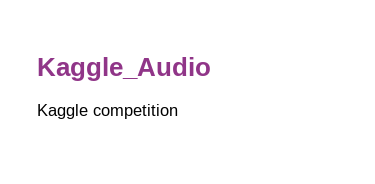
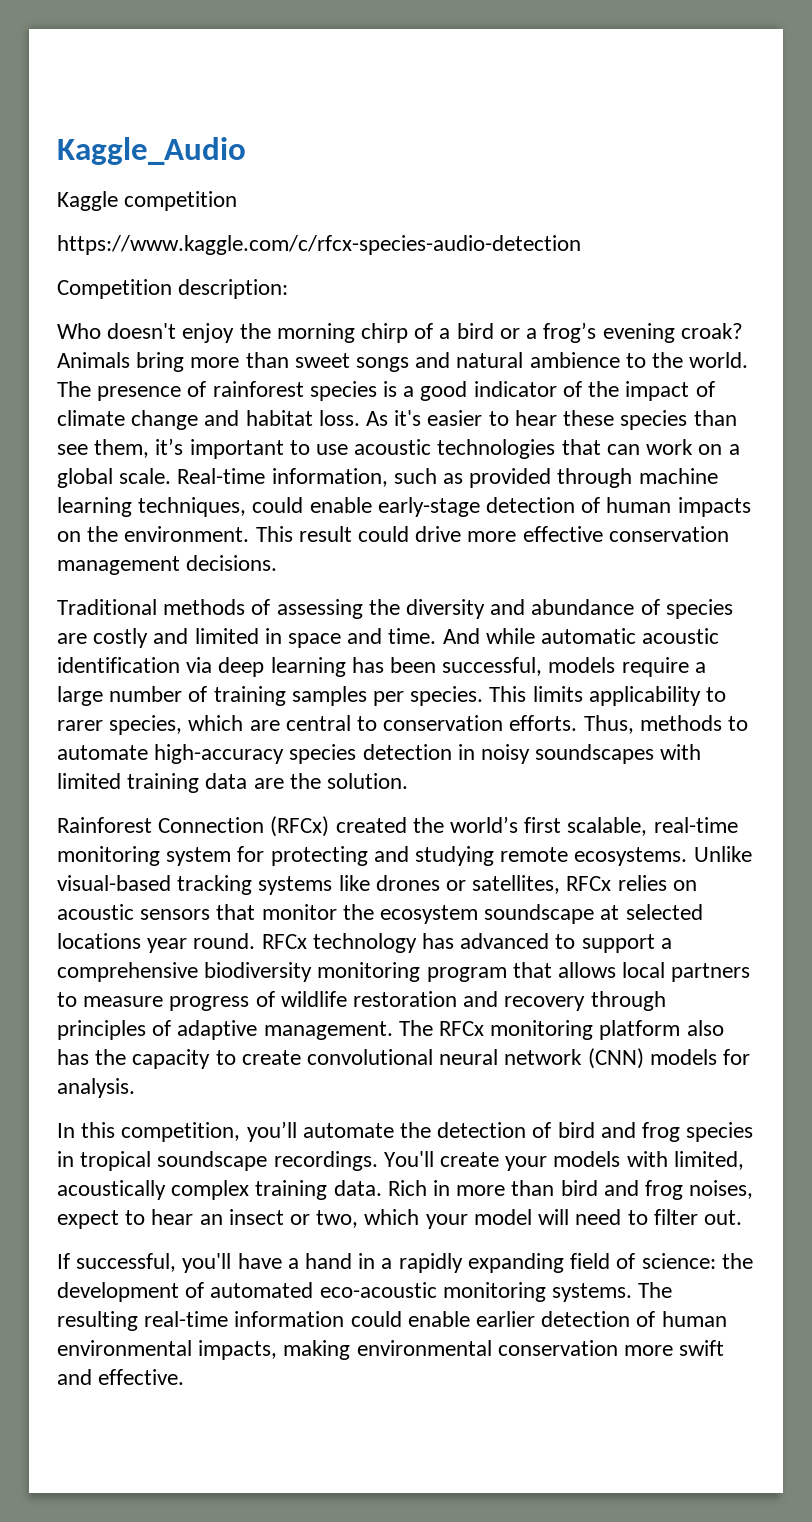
(178, 111) none -> [57,235,581,255] [57,279,289,299] [57,322,743,343] [57,352,749,372] [57,381,715,401] [57,410,737,430] [57,438,740,459] [57,468,718,488] [57,497,751,517] [57,526,729,542] [57,555,278,575] [57,599,733,619] [57,628,720,648] [57,657,706,677] [57,686,727,706] [57,715,749,735] [57,744,702,764] [57,773,409,793] [57,816,738,837] [57,846,752,866] [57,875,697,895] [57,904,703,924] [57,933,672,953] [57,962,751,982] [57,991,666,1011] [57,1020,724,1040] [57,1048,751,1069] [57,1078,135,1098] [57,1121,754,1142] [57,1151,744,1171] [57,1180,754,1200] [57,1209,742,1229] [57,1253,753,1273] [57,1282,673,1302] [57,1311,727,1331] [57,1340,725,1360] [57,1369,185,1385] // https://www.kaggle.com/c/rfcx-species-audio-detection // Competition description: // Who doesn't enjoy the morning chirp of a bird or a frog’s evening croak? Animals bring more than sweet songs and natural ambience to the world. The presence of rainforest species is a good indicator of the impact of climate change and habitat loss. As it's easier to hear these species than see them, it’s important to use acoustic technologies that can work on a global scale. Real-time information, such as provided through machine learning techniques, could enable early-stage detection of human impacts on the environment. This result could drive more effective conservation management decisions. // Traditional methods of assessing the diversity and abundance of species are costly and limited in space and time. And while automatic acoustic identification via deep learning has been successful, models require a large number of training samples per species. This limits applicability to rarer species, which are central to conservation efforts. Thus, methods to automate high-accuracy species detection in noisy soundscapes with limited training data are the solution. // Rainforest Connection (RFCx) created the world’s first scalable, real-time monitoring system for protecting and studying remote ecosystems. Unlike visual-based tracking systems like drones or satellites, RFCx relies on acoustic sensors that monitor the ecosystem soundscape at selected locations year round. RFCx technology has advanced to support a comprehensive biodiversity monitoring program that allows local partners to measure progress of wildlife restoration and recovery through principles of adaptive management. The RFCx monitoring platform also has the capacity to create convolutional neural network (CNN) models for analysis. // In this competition, you’ll automate the detection of bird and frog species in tropical soundscape recordings. You'll create your models with limited, acoustically complex training data. Rich in more than bird and frog noises, expect to hear an insect or two, which your model will need to filter out. // If successful, you'll have a hand in a rapidly expanding field of science: the development of automated eco-acoustic monitoring systems. The resulting real-time information could enable earlier detection of human environmental impacts, making environmental conservation more swift and effective.

